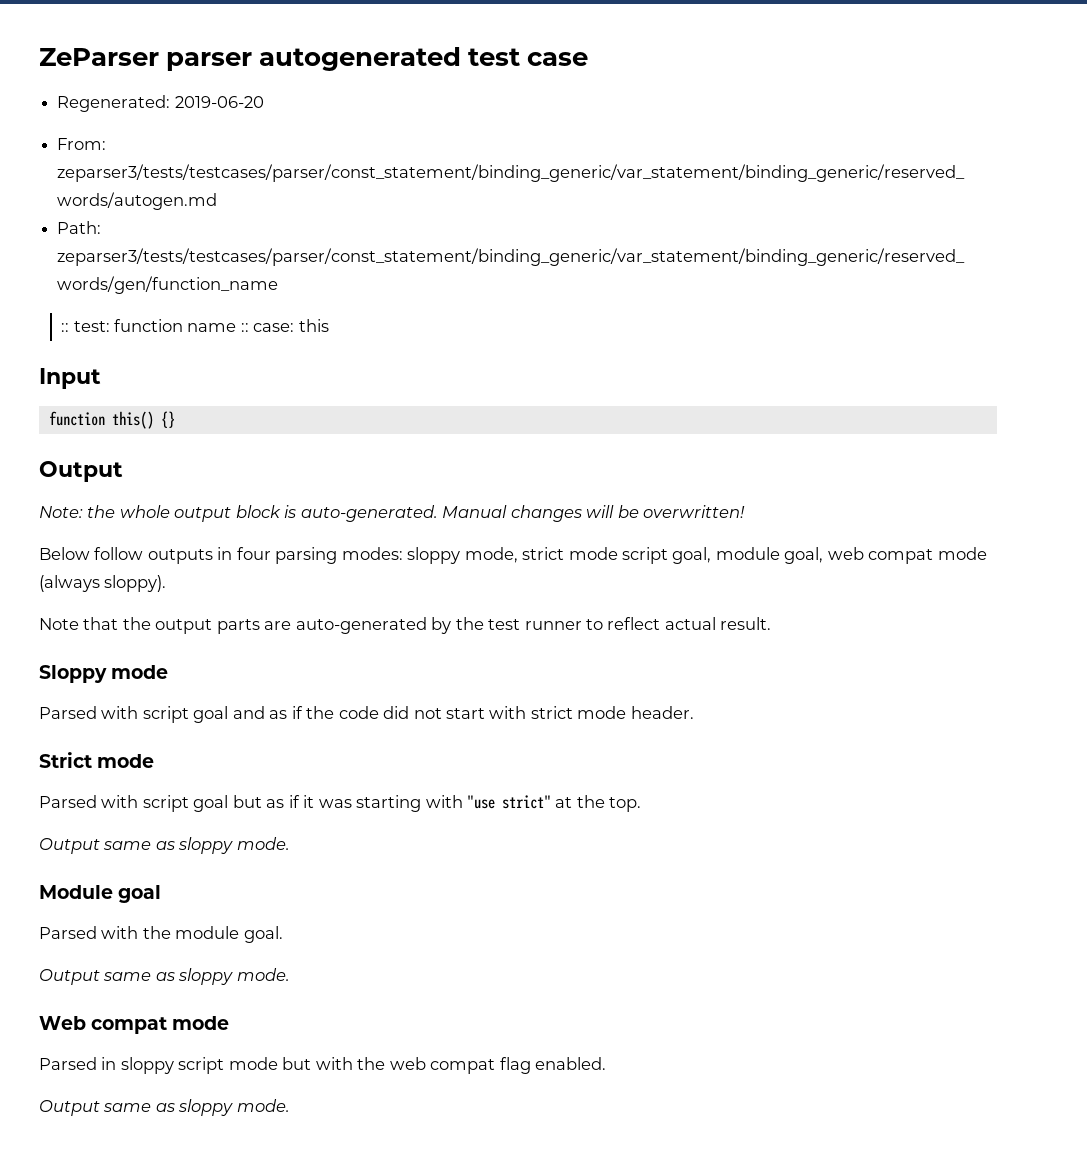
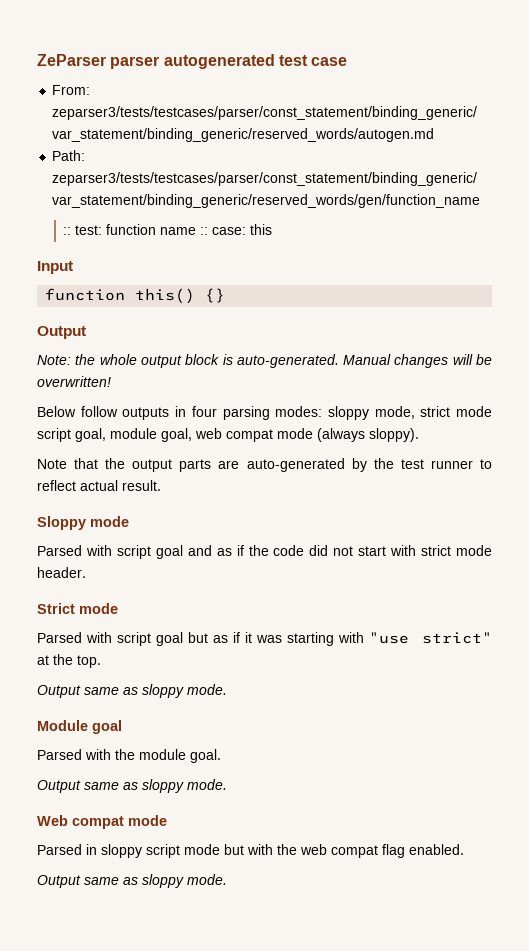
[57,95,264,112] // Regenerated: 2019-06-20 -> (348, 61) none

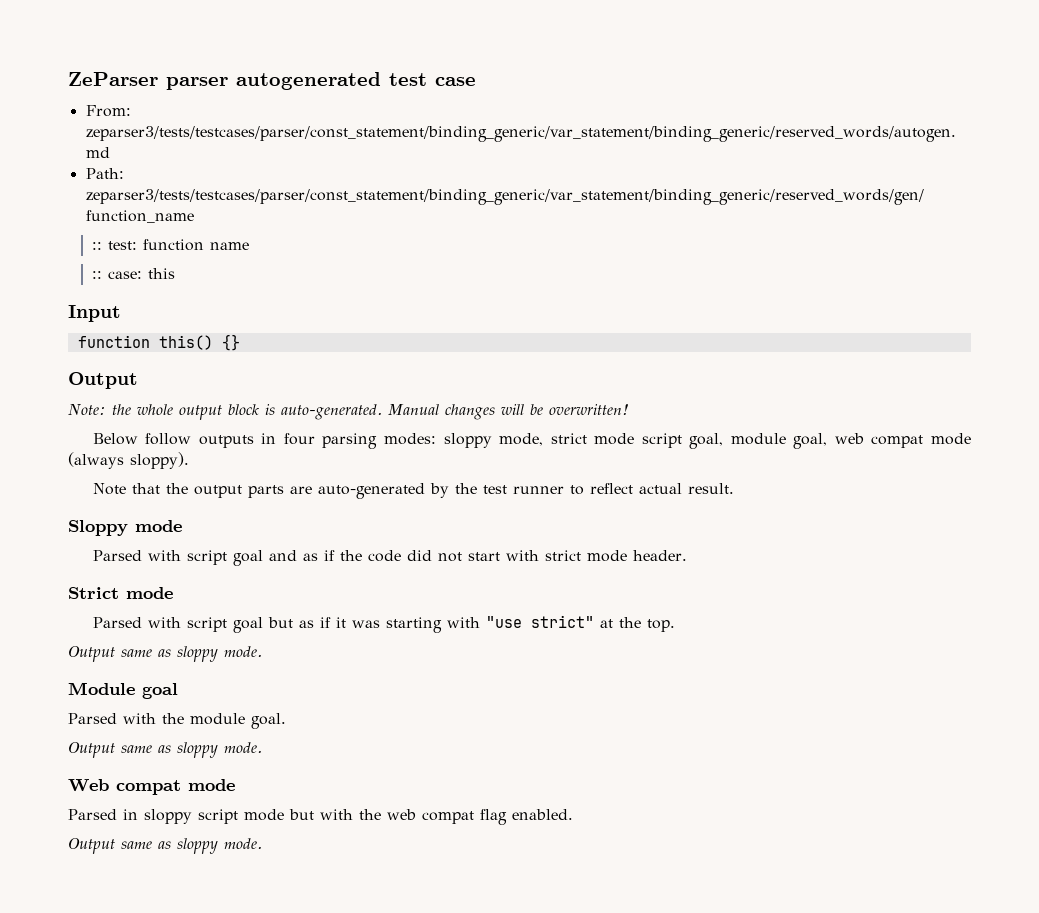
(197, 231) none -> (250, 246) //

